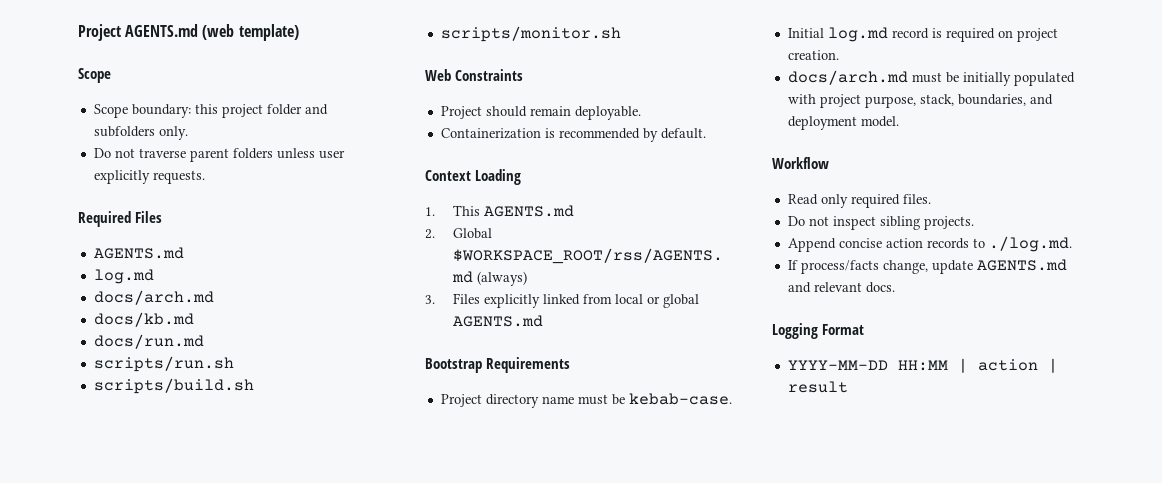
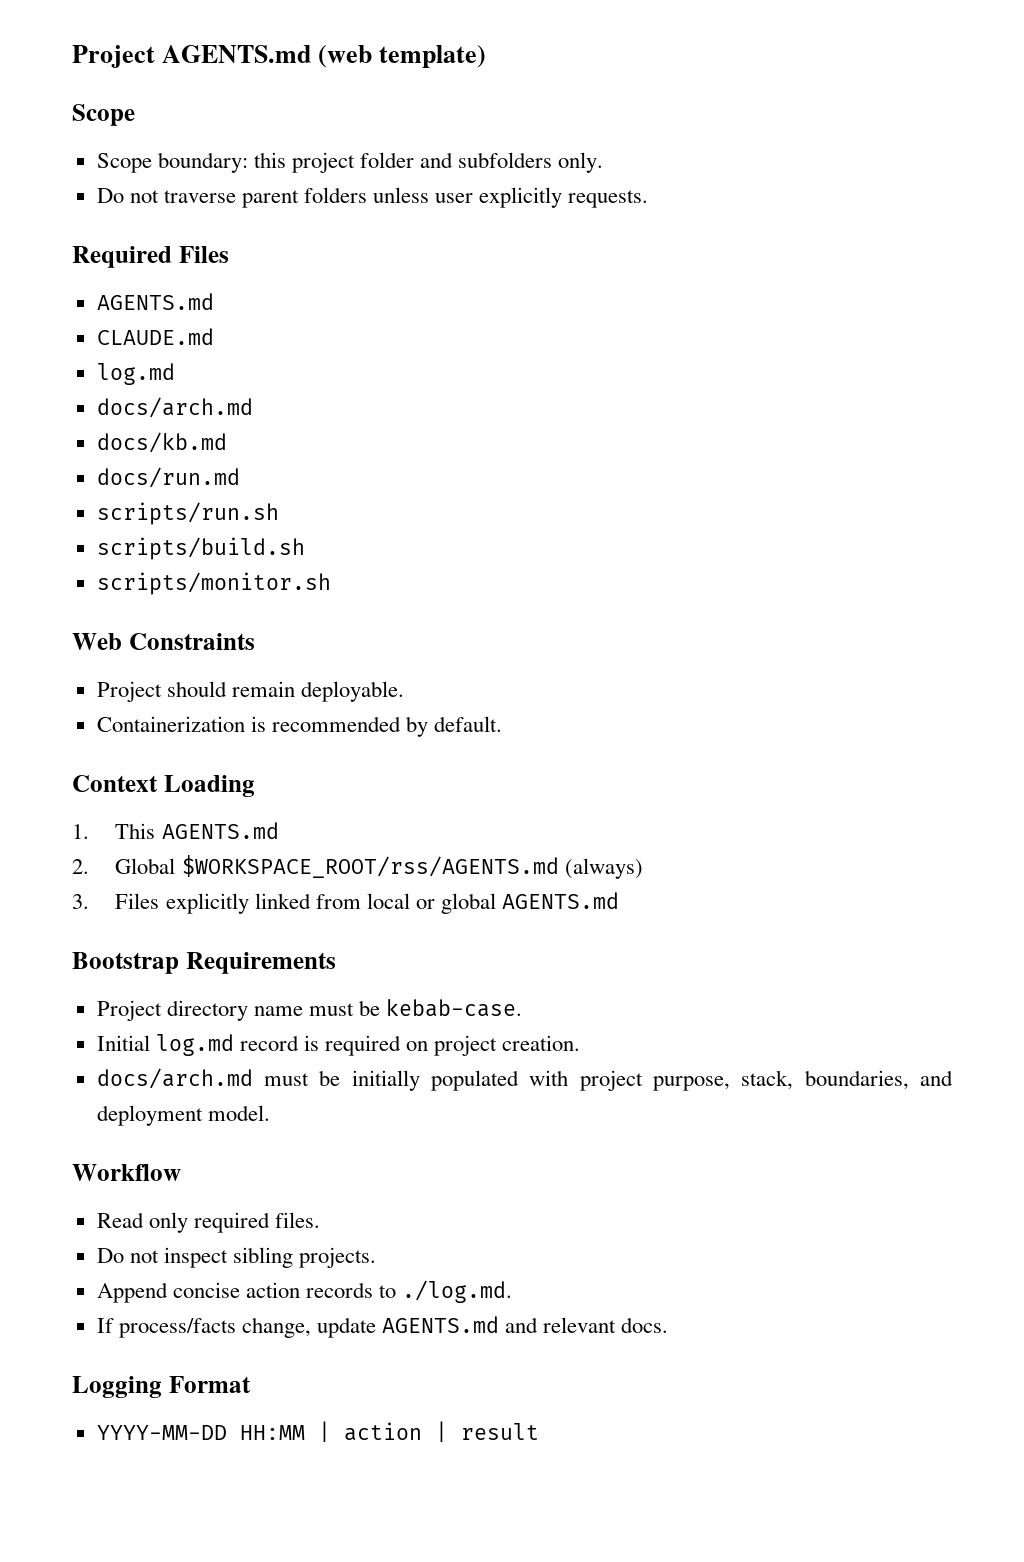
(184, 253) none -> [96,328,214,345] // CLAUDE.md

